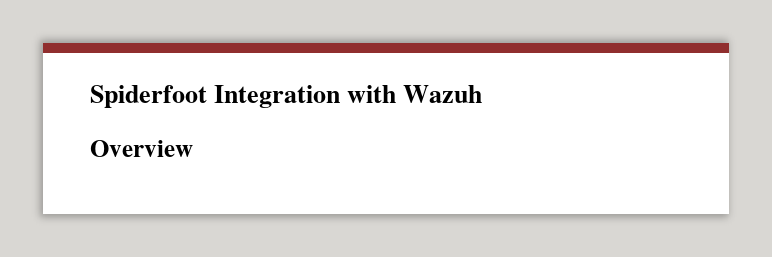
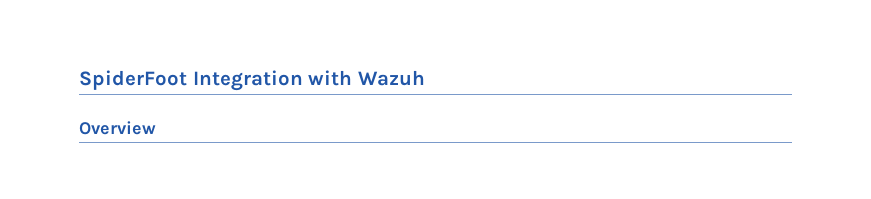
[90,85,207,108] Spiderfoot -> [79,70,187,90] SpiderFoot

